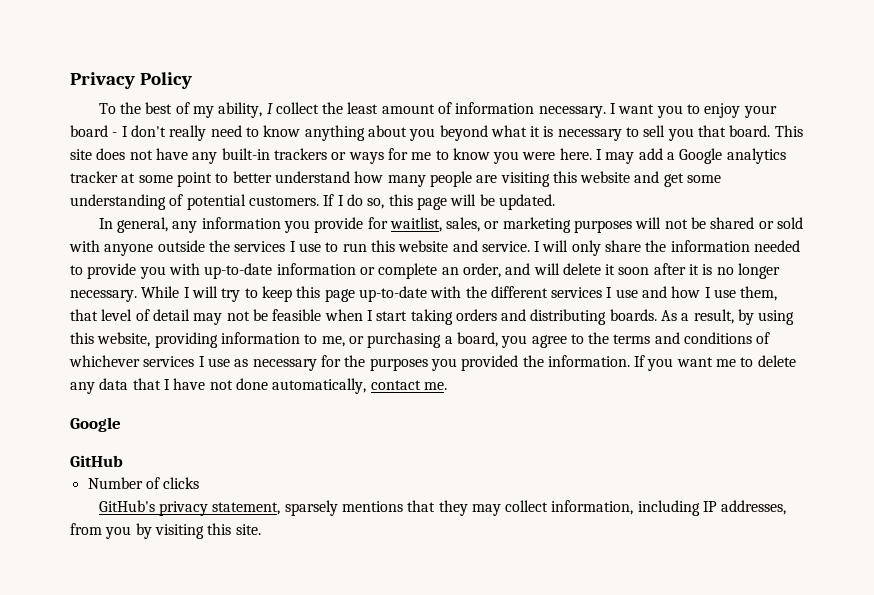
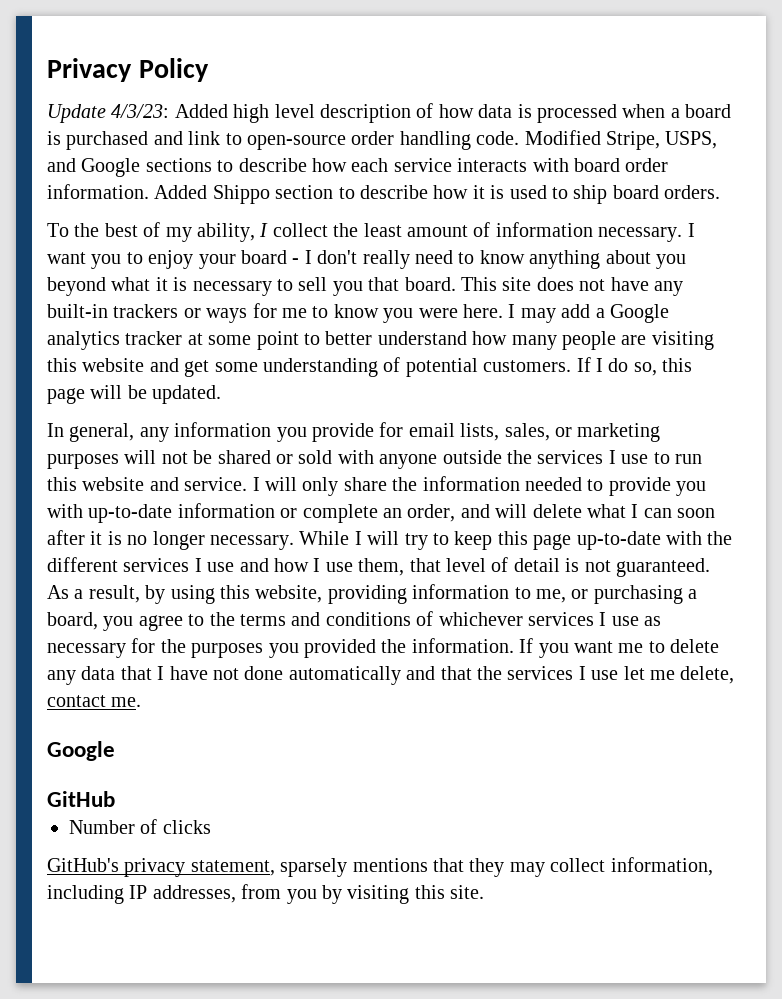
(192, 80) none -> [47,103,732,123] [47,130,718,150] [47,158,669,177] [47,184,721,204] // Update 4/3/23: Added high level description of how data is processed when a board is purchased and link to open-source order handling code. Modified Stripe, USPS, and Google sections to describe how each service interacts with board order information. Added Shippo section to describe how it is used to ship board orders.
[389,217,442,232] waitlist, -> [408,423,500,441] email lists,
[605,264,616,275] it -> [586,504,672,518] what I can
[193,309,657,325] may not be feasible when I start taking orders and distributing boards. -> [565,558,710,577] is not guaranteed.
[272,378,367,394] automatically, -> [288,666,735,685] automatically and that the services I use let me delete,

